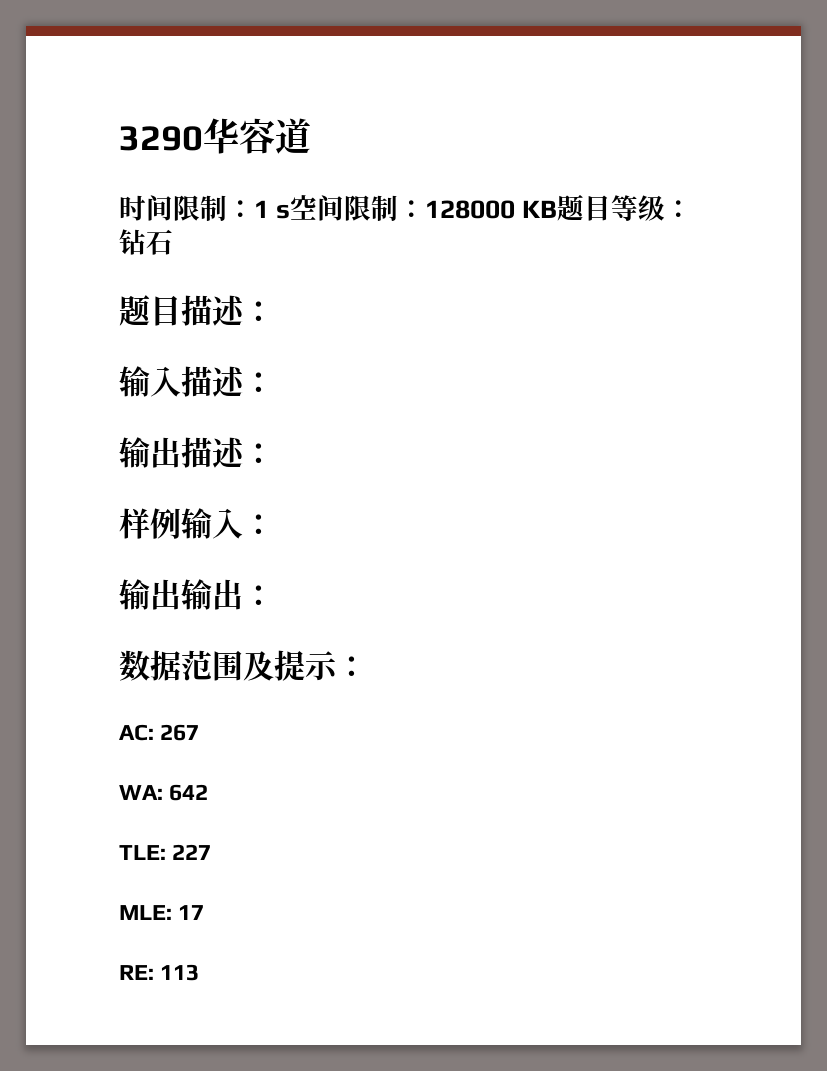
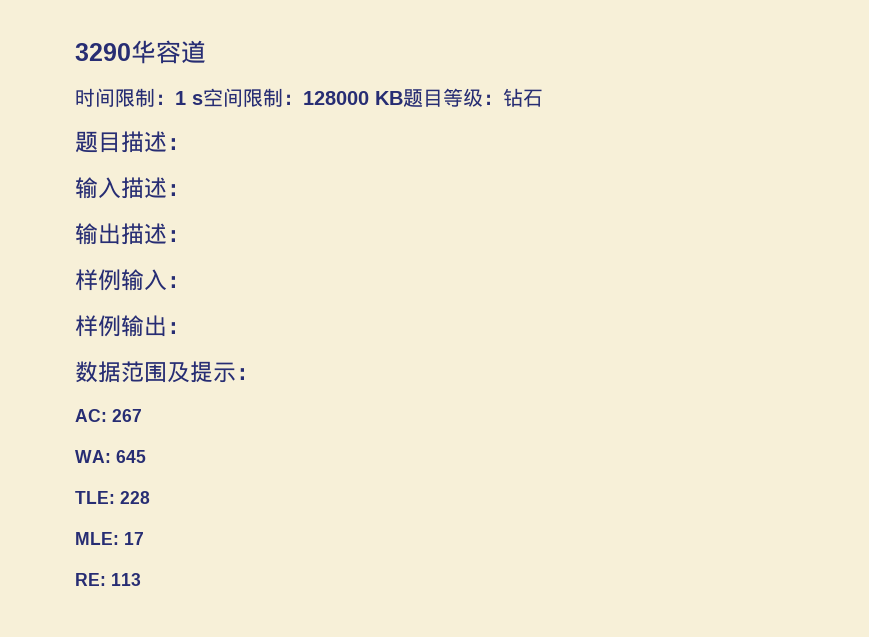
[119,579,181,610] 输出 -> [75,315,121,337] 样例
[169,784,209,801] 642 -> [116,450,146,463] 645
[172,844,212,860] 227 -> [120,491,150,504] 228

